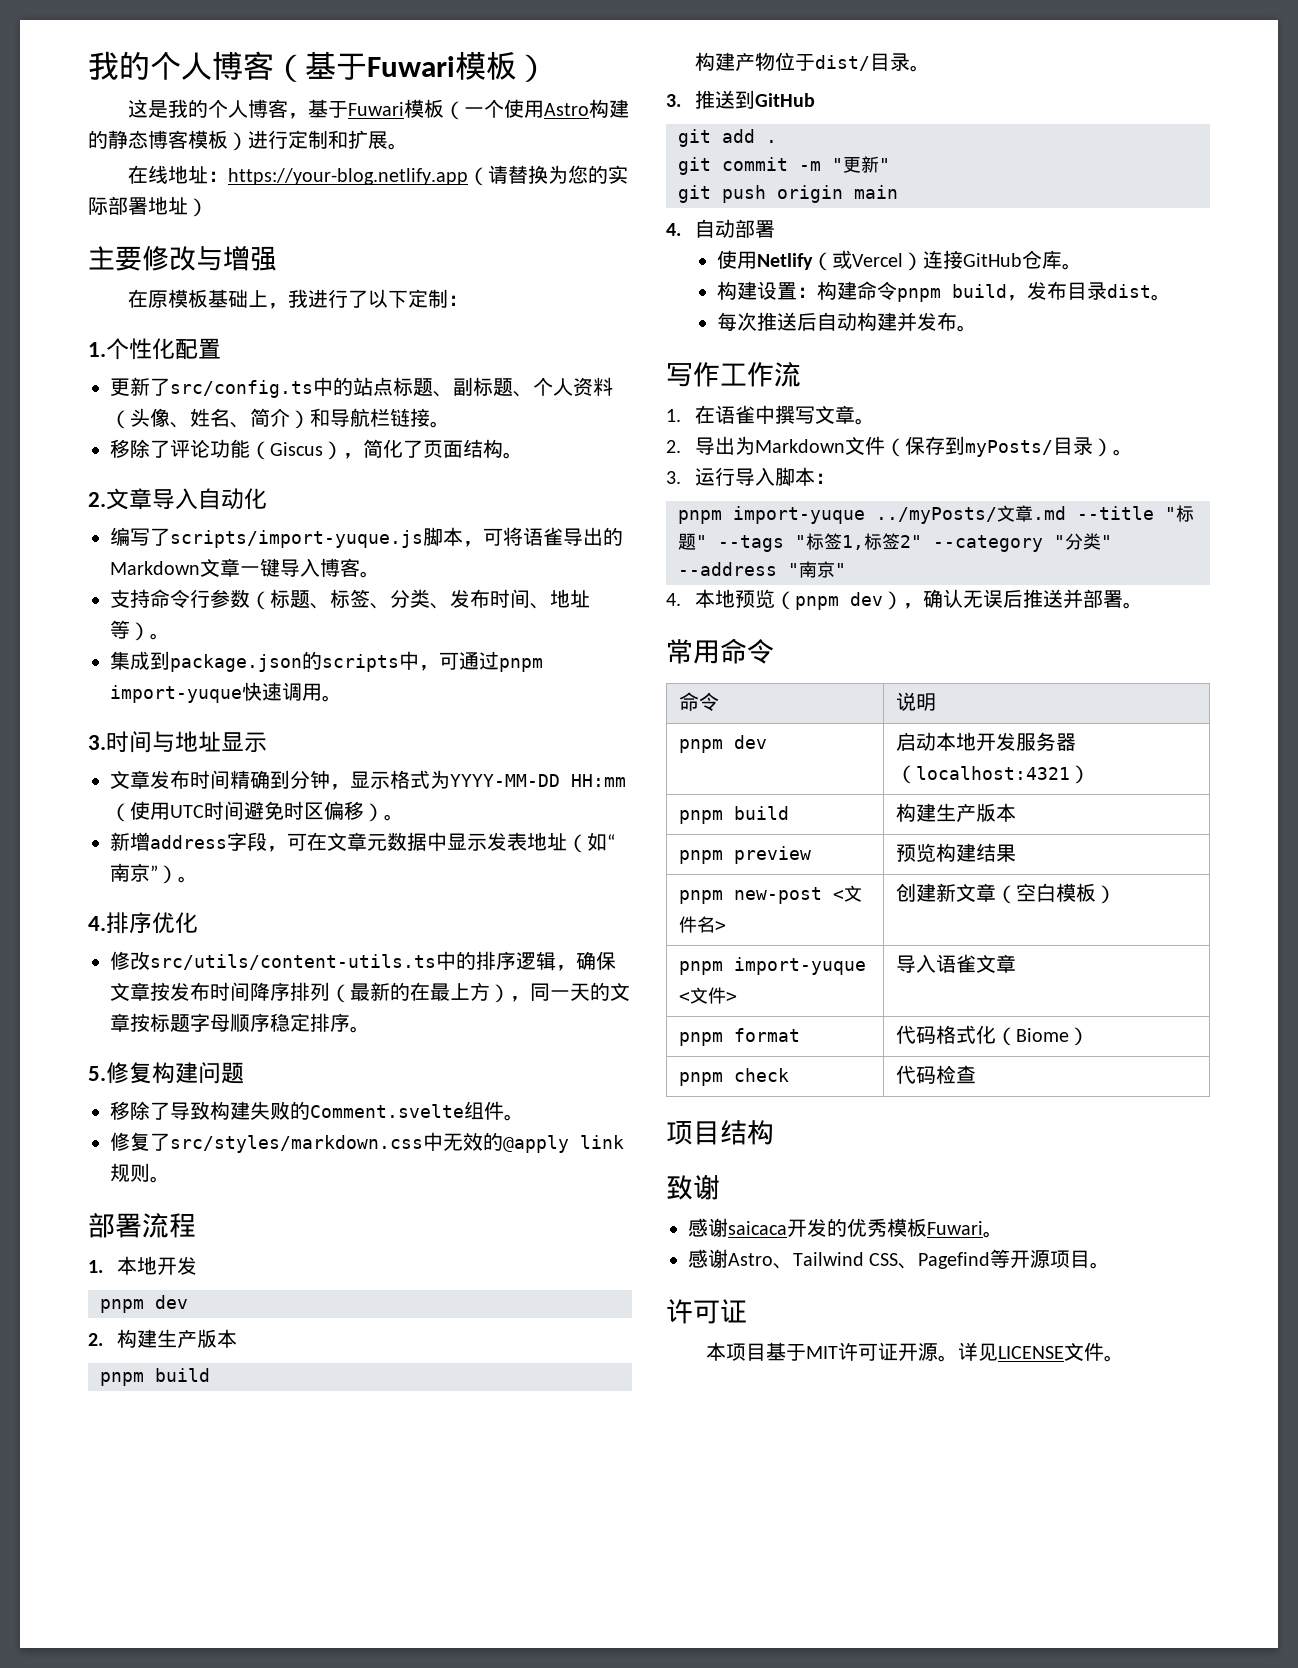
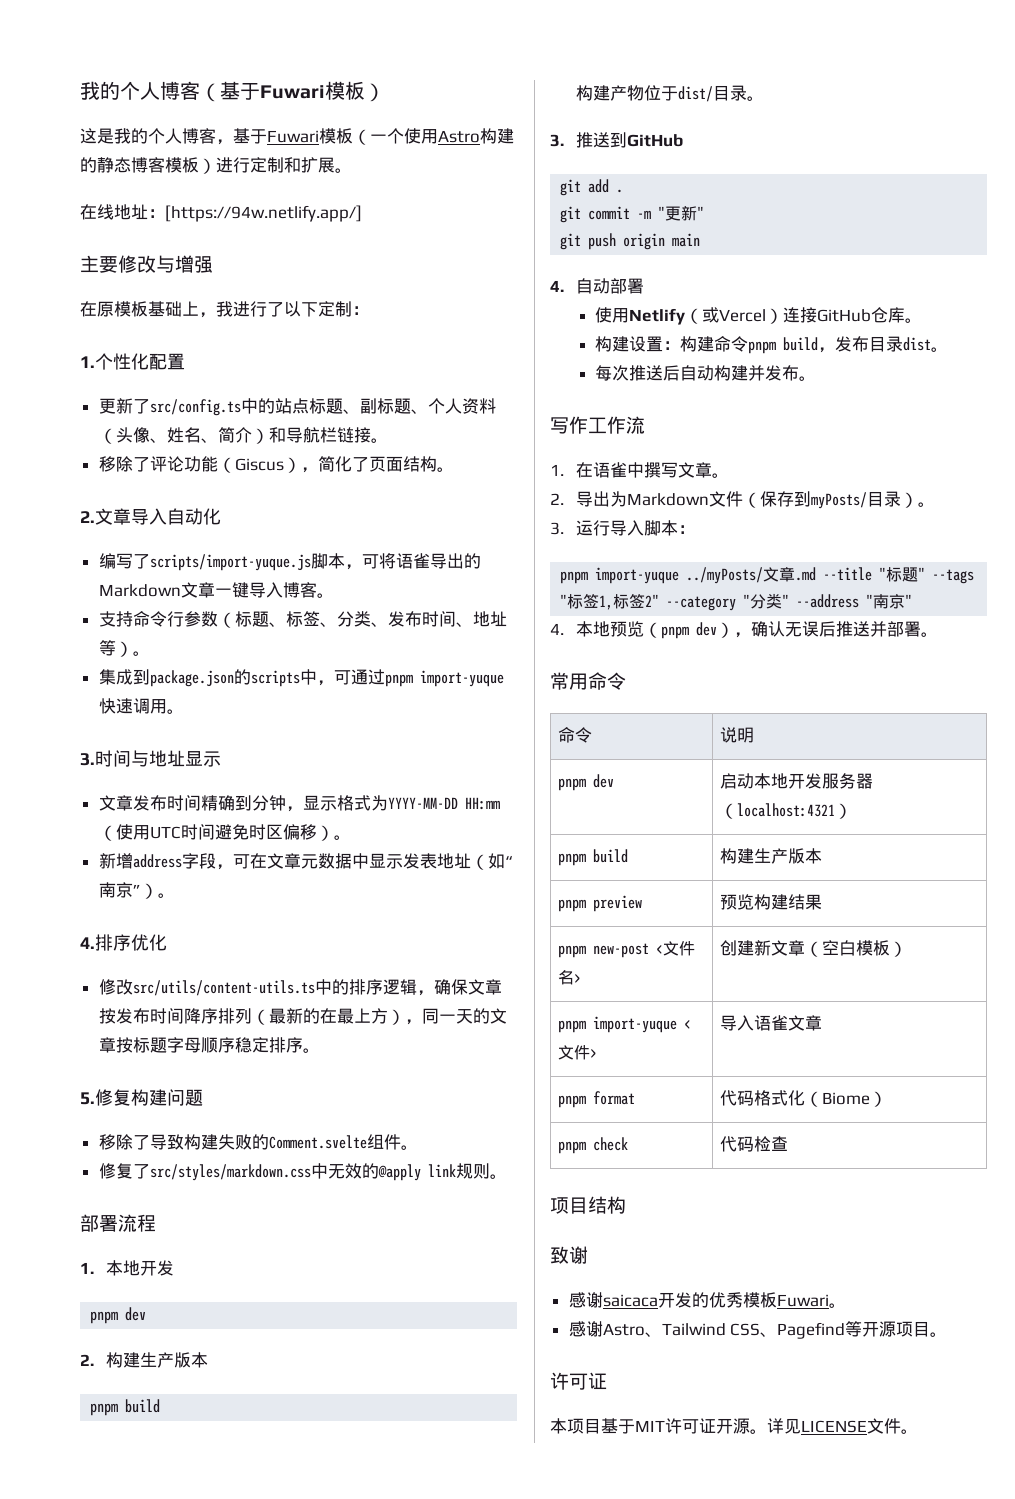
[228,165,629,186] [88,196,208,217] https://your-blog.netlify.app（请替换为您的实际部署地址） -> [165,205,362,222] [https://94w.netlify.app/]

